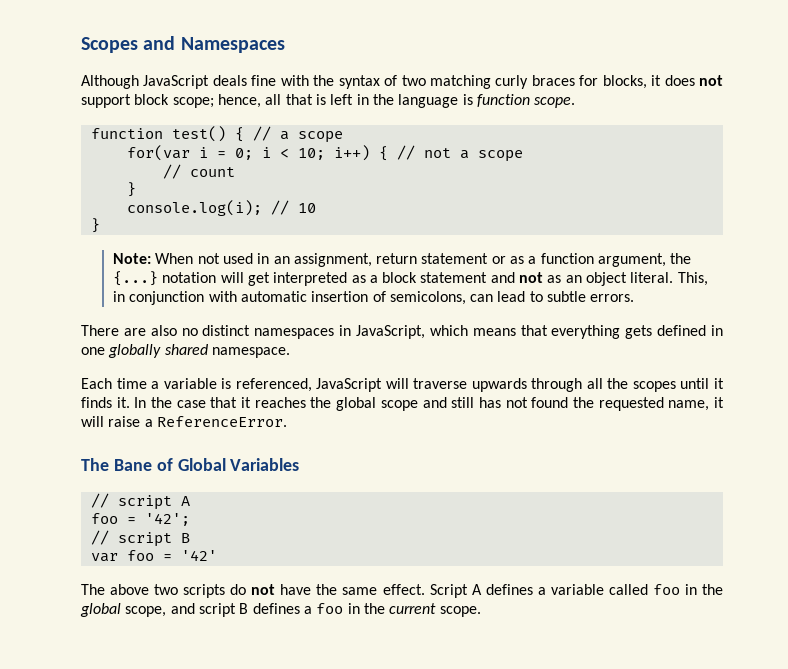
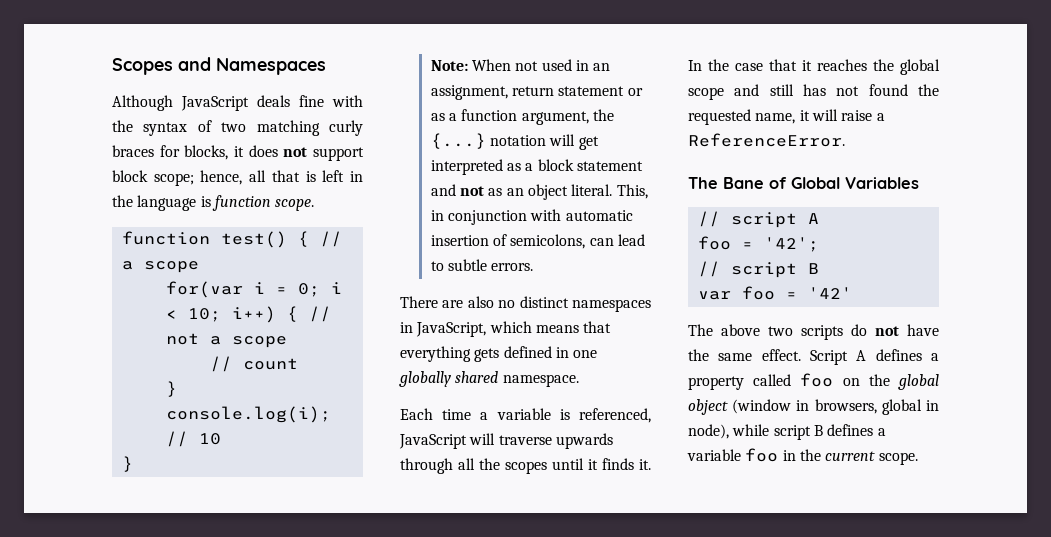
[550,584,604,595] variable -> [688,376,744,390] property
[684,584,723,595] [80,603,195,617] in the global scope, and -> [842,374,939,390] [688,399,939,415] [688,424,770,439] on the global object (window in browsers, global in node), while
(312, 610) none -> [687,449,741,461] variable

